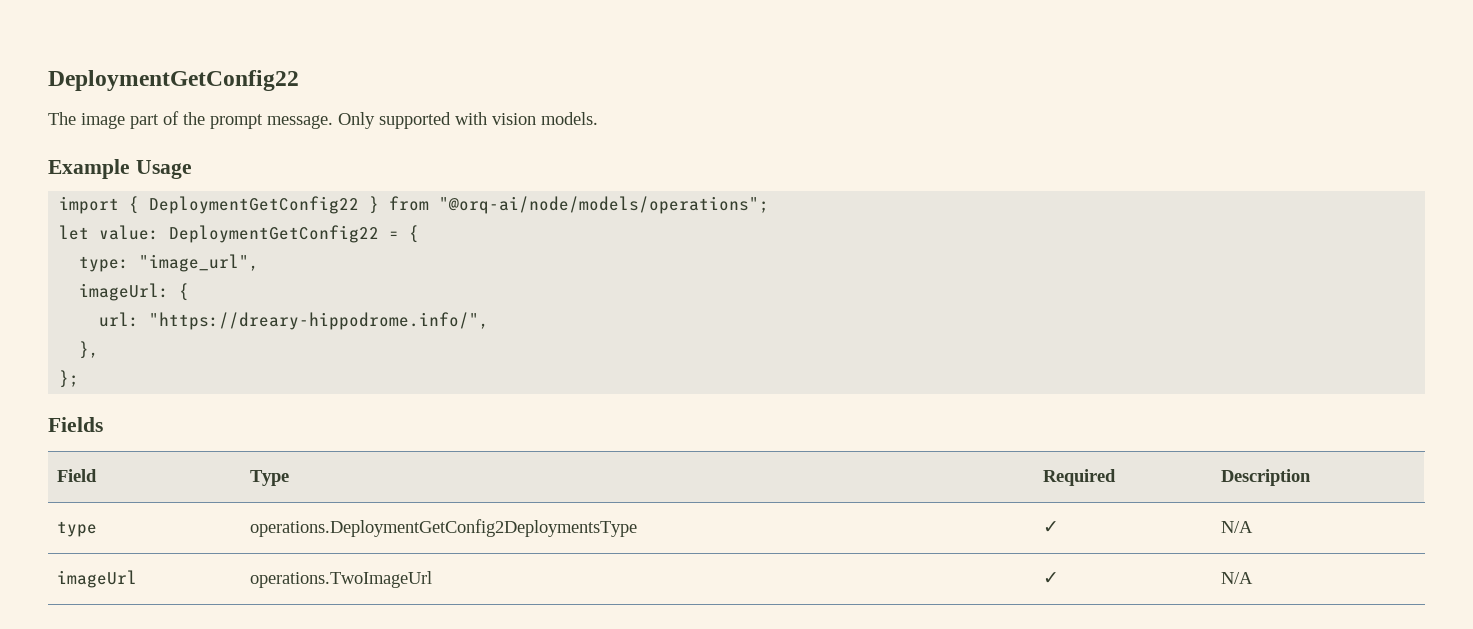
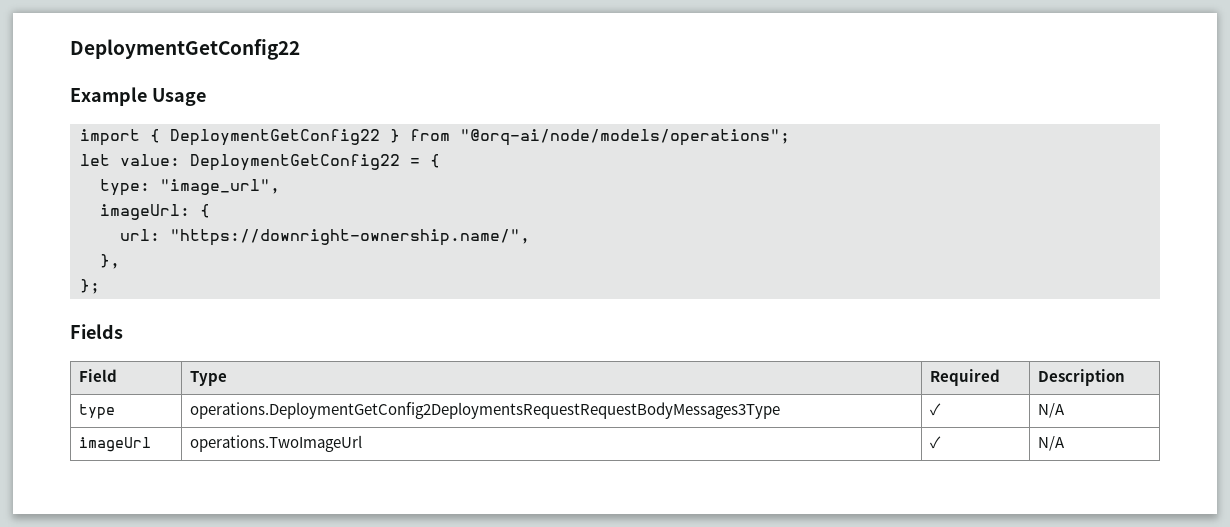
[48,70,299,91] [48,111,598,129] DeploymentGetConfig22 // The image part of the prompt message. Only supported with vision models. -> [70,39,300,60] DeploymentGetConfig22
[149,312,490,330] "https://dreary-hippodrome.info/", -> [169,229,530,246] "https://downright-ownership.name/",
[250,519,638,537] operations.DeploymentGetConfig2DeploymentsType -> [190,402,781,419] operations.DeploymentGetConfig2DeploymentsRequestRequestBodyMessages3Type

